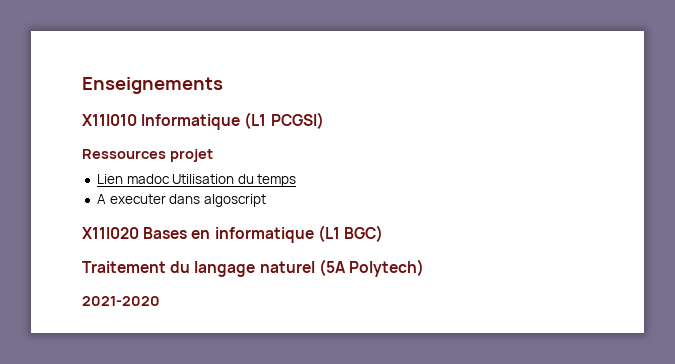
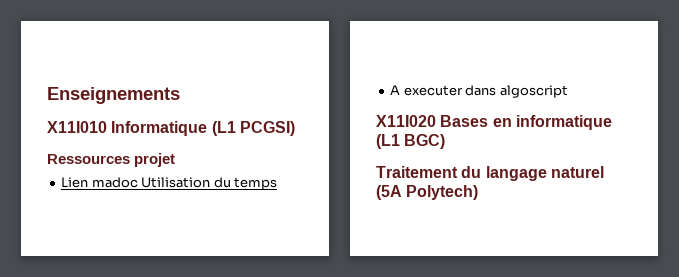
[82,296,160,306] // 2021-2020 -> (479, 192) none

